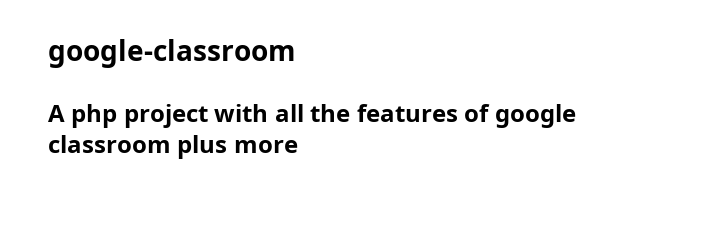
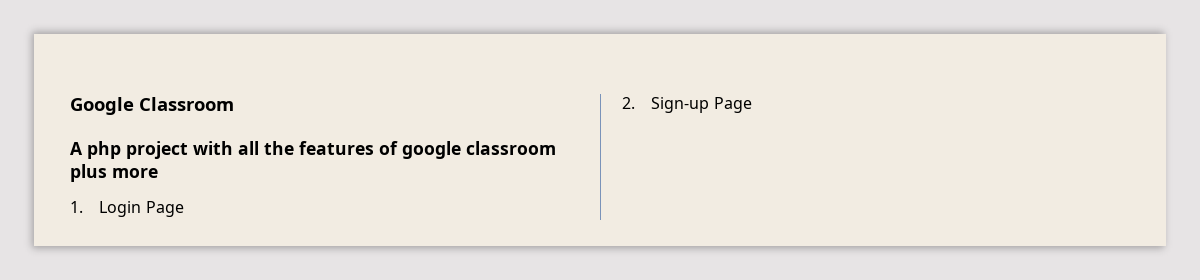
[48,39,296,68] google-classroom -> [70,97,234,115] Google Classroom
(298, 146) none -> [70,201,184,217] [622,97,752,113] // 1. Login Page // 2. Sign-up Page

